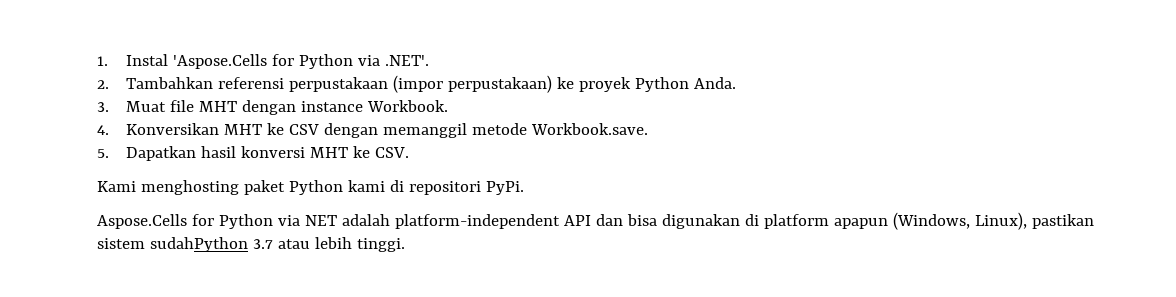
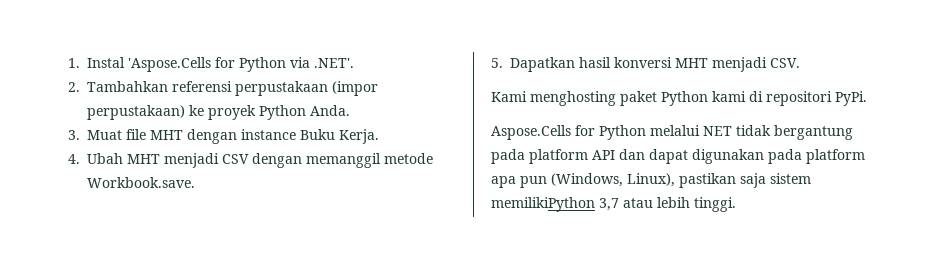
[366,100,448,112] Workbook. -> [300,129,379,144] Buku Kerja.
[125,123,284,135] Konversikan MHT ke -> [87,153,219,168] Ubah MHT menjadi
[352,146,370,158] ke -> [712,57,767,72] menjadi
[277,212,1094,230] [97,237,273,252] via NET adalah platform-independent API dan bisa digunakan di platform apapun (Windows, Linux), pastikan sistem sudahPython 3.7 -> [650,125,853,140] [491,149,865,164] [491,173,811,188] [491,197,619,212] melalui NET tidak bergantung pada platform API dan dapat digunakan pada platform apa pun (Windows, Linux), pastikan saja sistem memilikiPython 3,7

